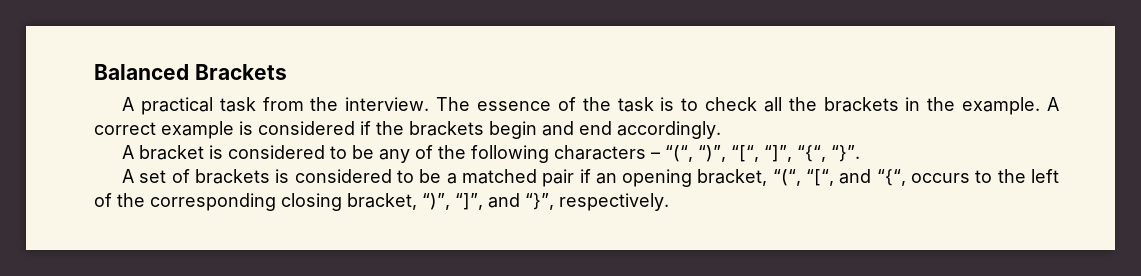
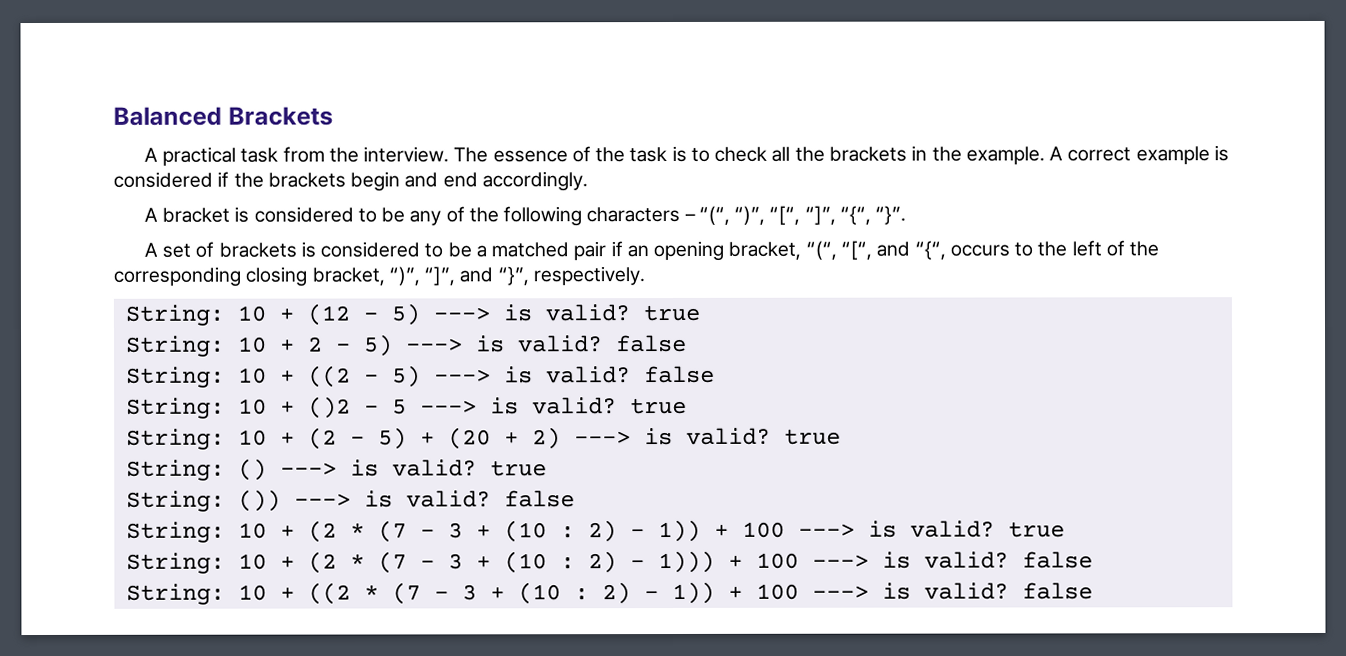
(669, 202) none -> [124,303,700,326] [125,334,687,357] [125,365,715,388] [125,396,687,419] [125,427,841,450] [125,458,547,481] [125,489,575,512] [125,519,1065,543] [125,550,1093,574] [125,581,1093,605] // String: 10 + (12 - 5) ---> is valid? true // String: 10 + 2 - 5) ---> is valid? false // String: 10 + ((2 - 5) ---> is valid? false // String: 10 + ()2 - 5 ---> is valid? true // String: 10 + (2 - 5) + (20 + 2) ---> is valid? true // String: () ---> is valid? true // String: ()) ---> is valid? false // String: 10 + (2 * (7 - 3 + (10 : 2) - 1)) + 100 ---> is valid? true // String: 10 + (2 * (7 - 3 + (10 : 2) - 1))) + 100 ---> is valid? false // String: 10 + ((2 * (7 - 3 + (10 : 2) - 1)) + 100 ---> is valid? false

